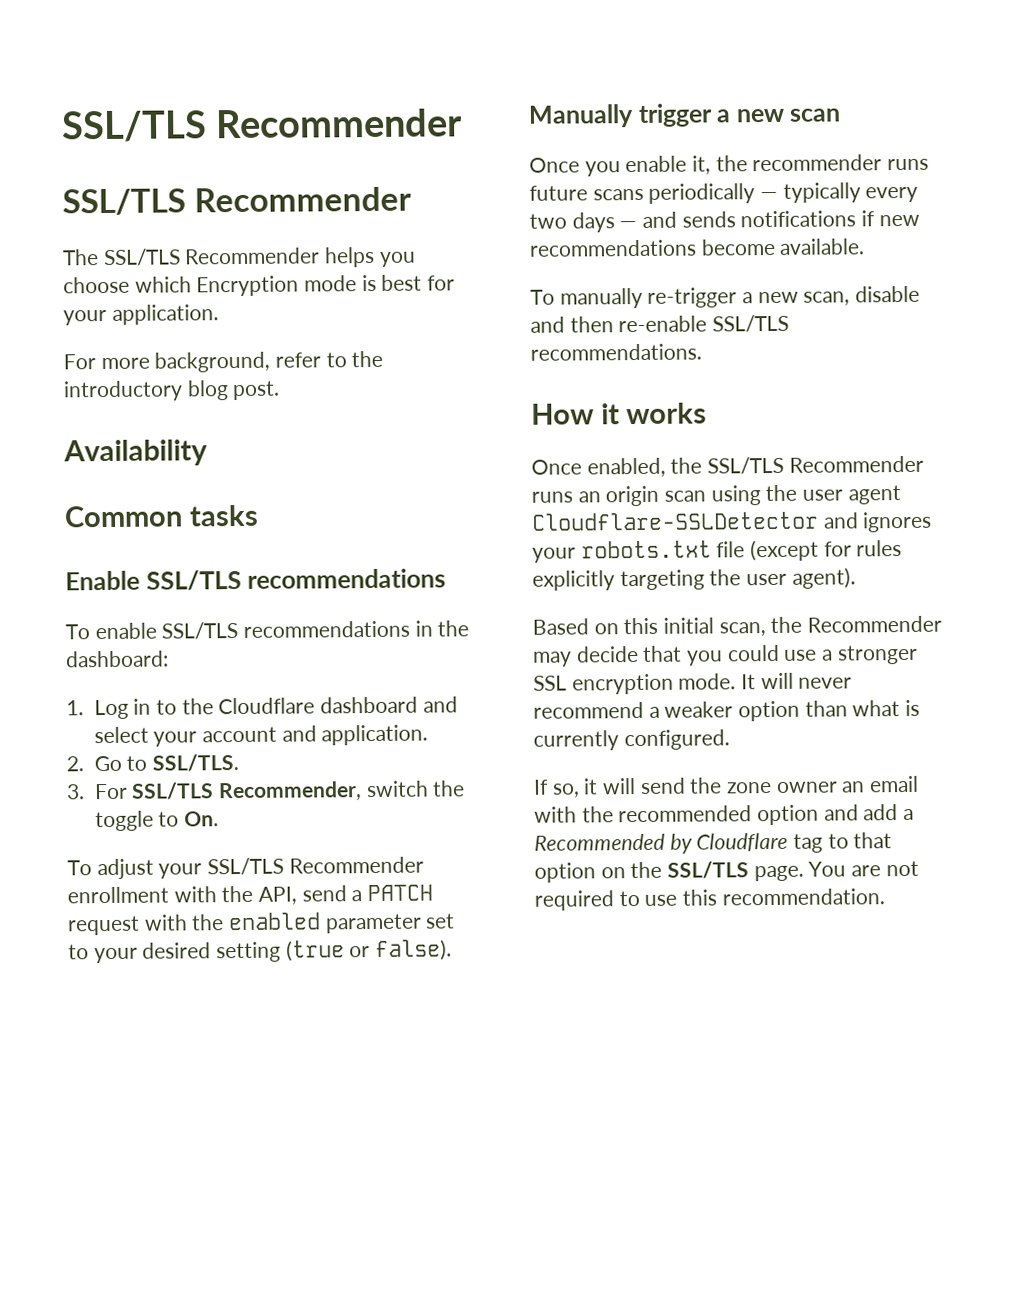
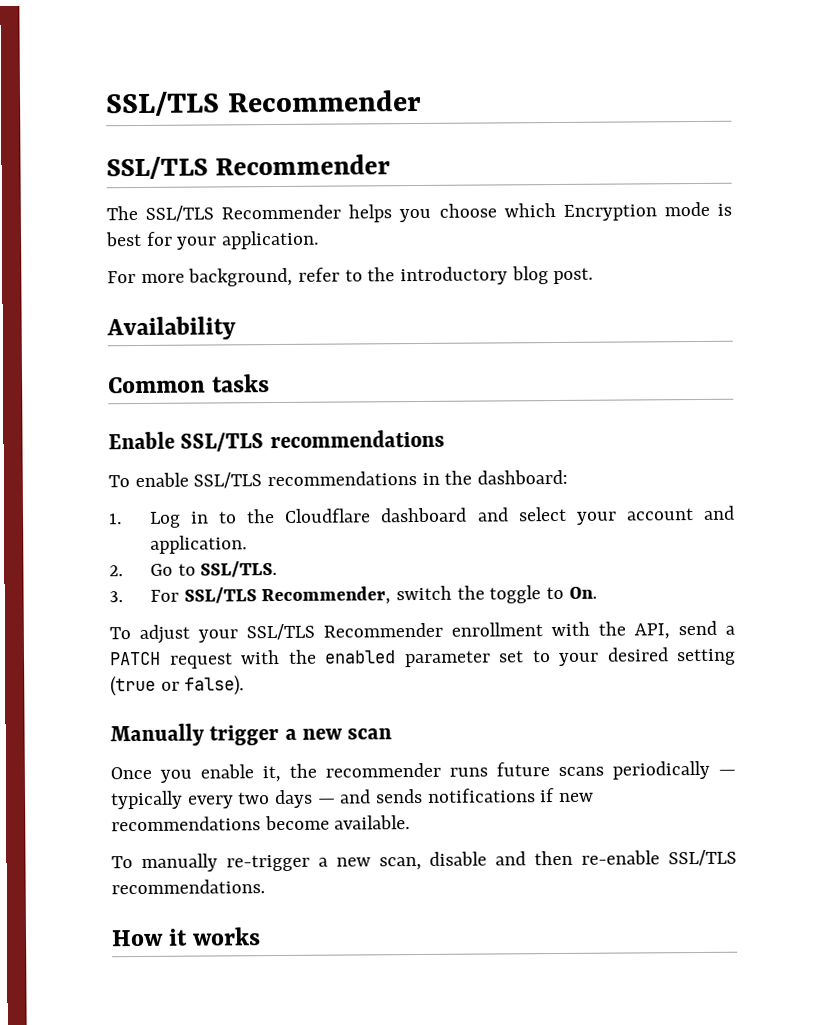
[531,455,924,478] [531,484,901,507] [531,511,933,533] [532,539,903,563] [532,567,856,591] [532,615,943,637] [532,644,918,667] [533,672,853,695] [533,699,921,722] [533,729,730,751] [533,775,920,798] [534,804,915,826] [534,832,893,854] [534,860,919,883] [534,888,885,911] // Once enabled, the SSL/TLS Recommender runs an origin scan using the user agent Cloudflare-SSLDetector and ignores your robots.txt file (except for rules explicitly targeting the user agent). // Based on this initial scan, the Recommender may decide that you could use a stronger SSL encryption mode. It will never recommend a weaker option than what is currently configured. // If so, it will send the zone owner an email with the recommended option and add a Recommended by Cloudflare tag to that option on the SSL/TLS page. You are not required to use this recommendation. -> (262, 936) none

